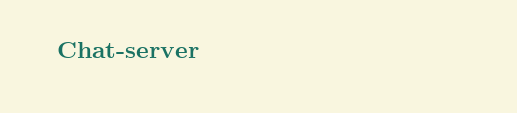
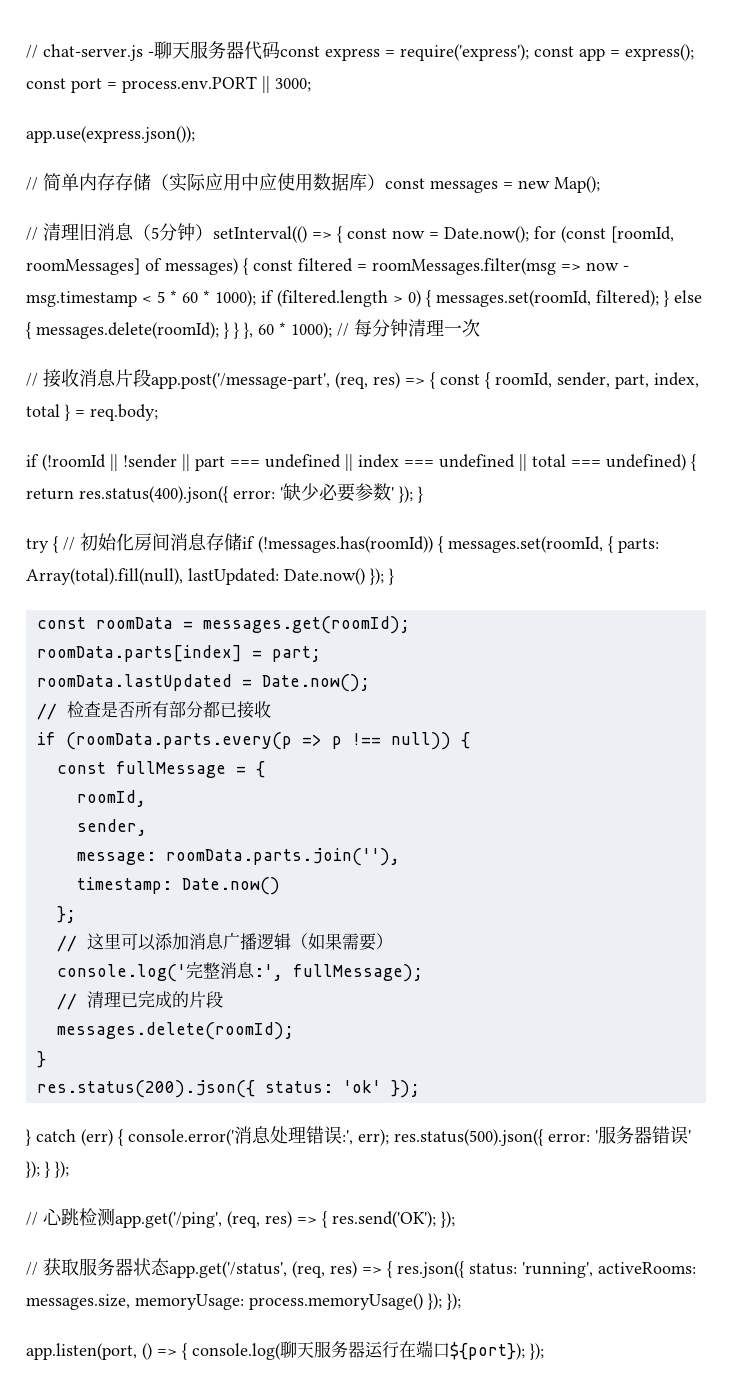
[57,42,199,58] Chat-server -> [26,41,694,61] [26,76,311,93] [26,126,195,143] [26,173,600,193] [26,223,674,243] [26,258,629,275] [26,290,702,307] [26,319,480,339] [26,369,699,389] [26,404,158,421] [26,454,696,471] [26,483,423,503] [26,533,659,553] [26,568,394,585] [36,616,410,634] [36,645,321,662] [36,674,370,692] [36,701,271,720] [36,732,470,750] [56,761,265,778] [76,790,146,807] [76,819,147,836] [76,848,400,866] [76,877,280,895] [56,906,76,923] [56,932,393,952] [56,962,423,982] [56,991,223,1010] [56,1022,294,1040] [36,1051,46,1068] [36,1080,420,1098] [26,1126,691,1146] [26,1161,69,1178] [26,1208,455,1228] [26,1258,696,1278] [26,1293,461,1310] [26,1340,544,1360] // chat-server.js -聊天服务器代码const express = require('express'); const app = express(); const port = process.env.PORT || 3000; // app.use(express.json()); // // 简单内存存储（实际应用中应使用数据库）const messages = new Map(); // // 清理旧消息（5分钟）setInterval(() => { const now = Date.now(); for (const [roomId, roomMessages] of messages) { const filtered = roomMessages.filter(msg => now - msg.timestamp < 5 * 60 * 1000); if (filtered.length > 0) { messages.set(roomId, filtered); } else { messages.delete(roomId); } } }, 60 * 1000); // 每分钟清理一次 // // 接收消息片段app.post('/message-part', (req, res) => { const { roomId, sender, part, index, total } = req.body; // if (!roomId || !sender || part === undefined || index === undefined || total === undefined) { return res.status(400).json({ error: '缺少必要参数' }); } // try { // 初始化房间消息存储if (!messages.has(roomId)) { messages.set(roomId, { parts: Array(total).fill(null), lastUpdated: Date.now() }); } // const roomData = messages.get(roomId); // roomData.parts[index] = part; // roomData.lastUpdated = Date.now(); // // 检查是否所有部分都已接收 // if (roomData.parts.every(p => p !== null)) { // const fullMessage = { // roomId, // sender, // message: roomData.parts.join(''), // timestamp: Date.now() // }; // // 这里可以添加消息广播逻辑（如果需要） // console.log('完整消息:', fullMessage); // // 清理已完成的片段 // messages.delete(roomId); // } // res.status(200).json({ status: 'ok' }); // } catch (err) { console.error('消息处理错误:', err); res.status(500).json({ error: '服务器错误' }); } }); // // 心跳检测app.get('/ping', (req, res) => { res.send('OK'); }); // // 获取服务器状态app.get('/status', (req, res) => { res.json({ status: 'running', activeRooms: messages.size, memoryUsage: process.memoryUsage() }); }); // app.listen(port, () => { console.log(聊天服务器运行在端口${port}); });

